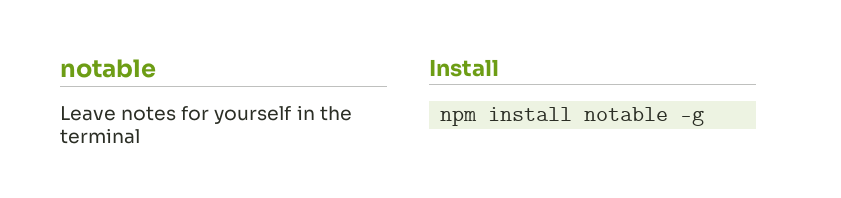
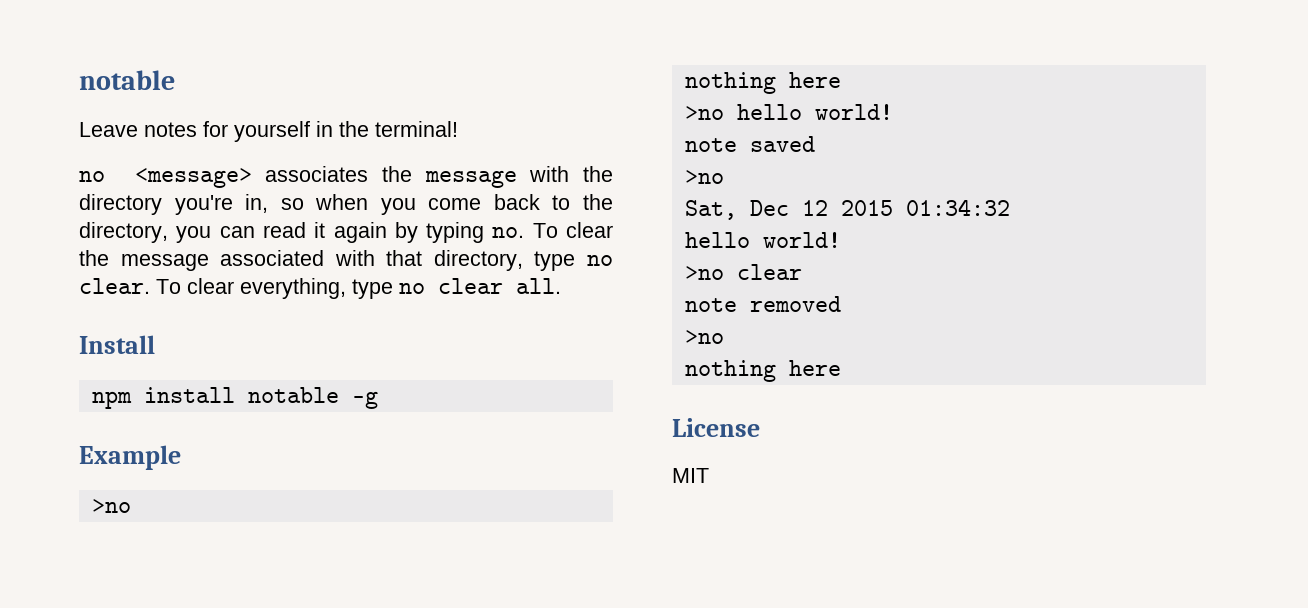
[60,128,140,144] terminal -> [375,121,458,137] [79,166,613,188] [79,194,613,215] [79,222,614,243] [79,250,613,271] [79,278,561,299] terminal! // no <message> associates the message with the directory you're in, so when you come back to the directory, you can read it again by typing no. To clear the message associated with that directory, type no clear. To clear everything, type no clear all.
(705, 118) none -> [79,445,181,470] [91,499,131,513] [684,72,841,94] [684,104,893,120] [684,136,815,152] [684,170,724,184] [684,199,1010,220] [684,232,841,248] [684,264,802,280] [684,296,841,312] [684,330,724,344] [684,360,841,382] [672,418,760,437] [672,468,709,483] // Example // >no // nothing here // >no hello world! // note saved // >no // Sat, Dec 12 2015 01:34:32 // hello world! // >no clear // note removed // >no // nothing here // License // MIT

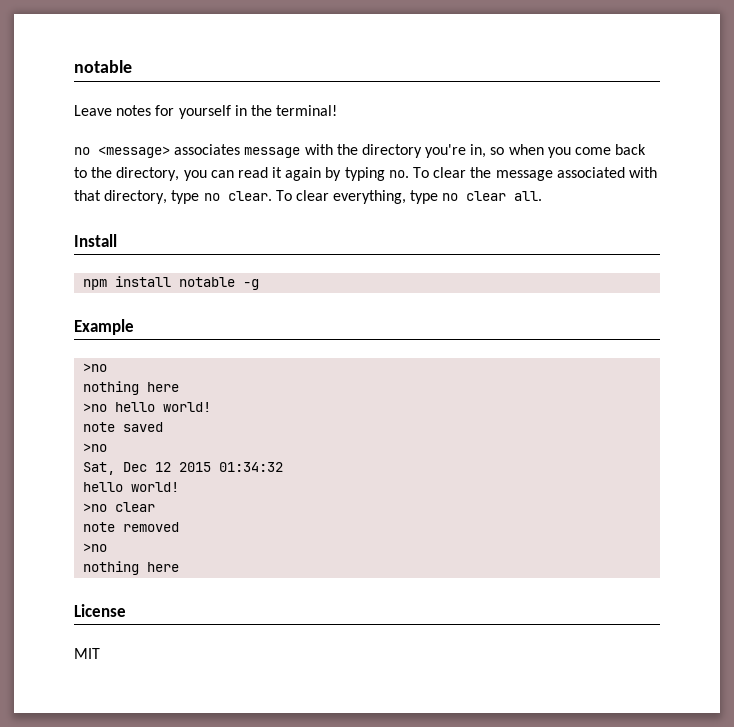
[381,166,412,182] the -> (241, 149) none

